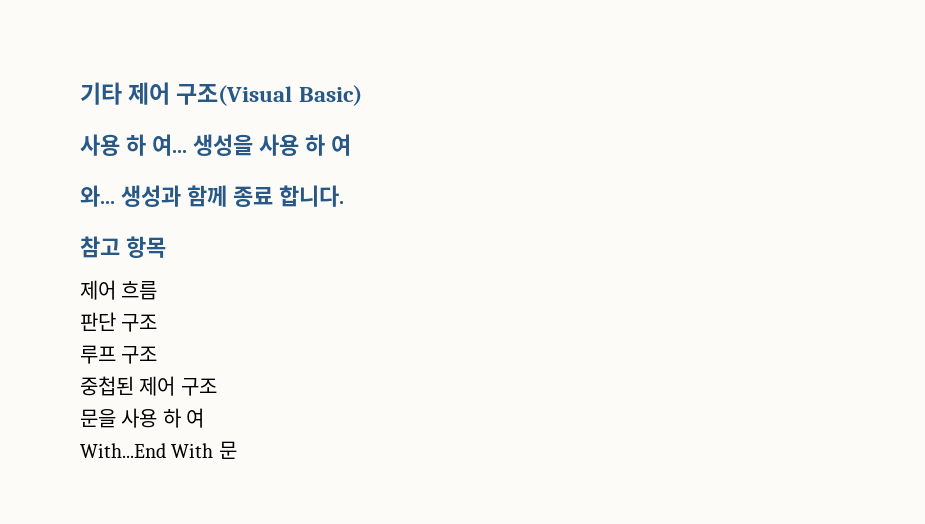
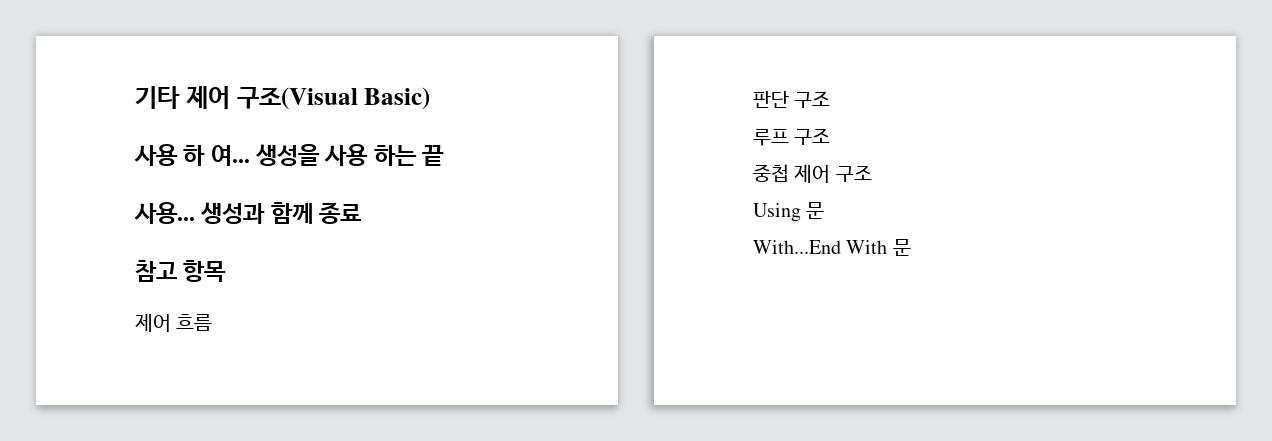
[304,134,351,156] [80,185,115,207] 하 여 // 와... -> [373,145,445,166] [134,202,195,224] 하는 끝 // 사용...
[278,185,344,207] 합니다. -> (362, 213) none
[80,376,134,396] 중첩된 -> [753,164,789,182] 중첩
[80,408,205,428] 문을 사용 하 여 -> [753,202,825,222] Using 문

